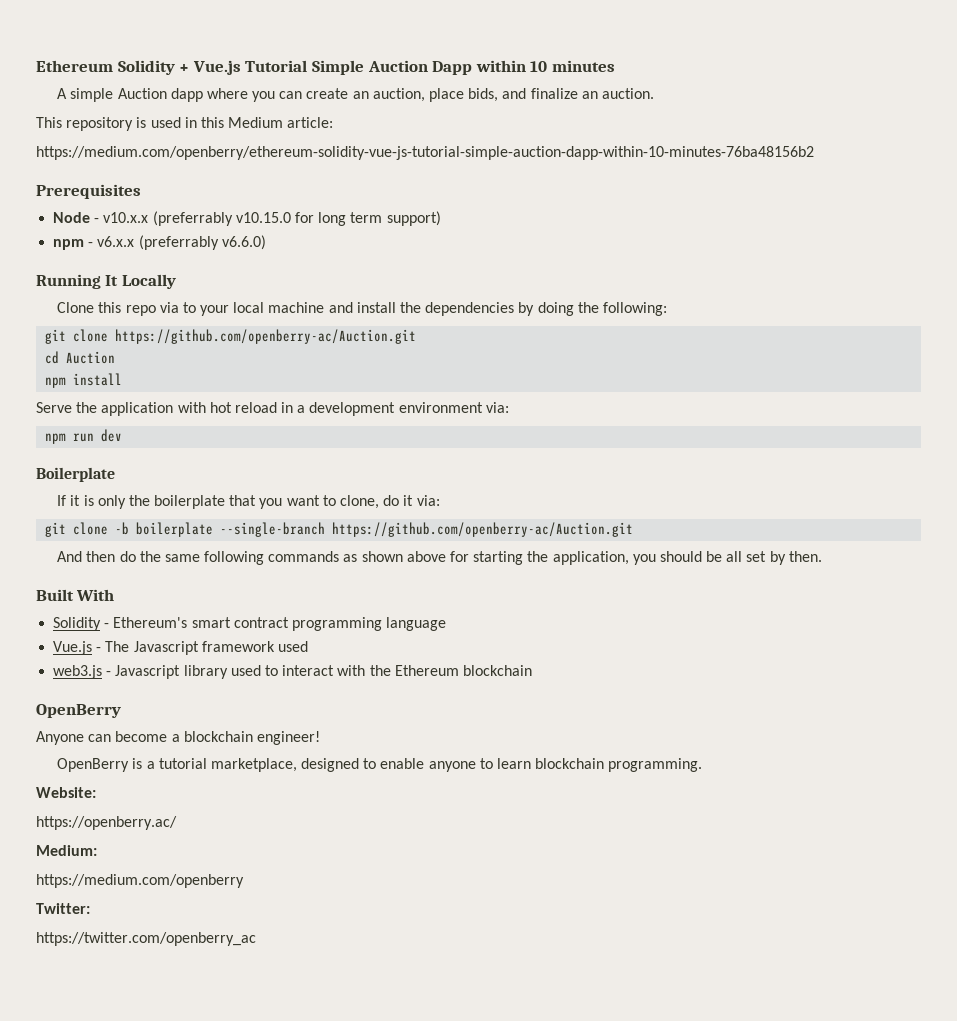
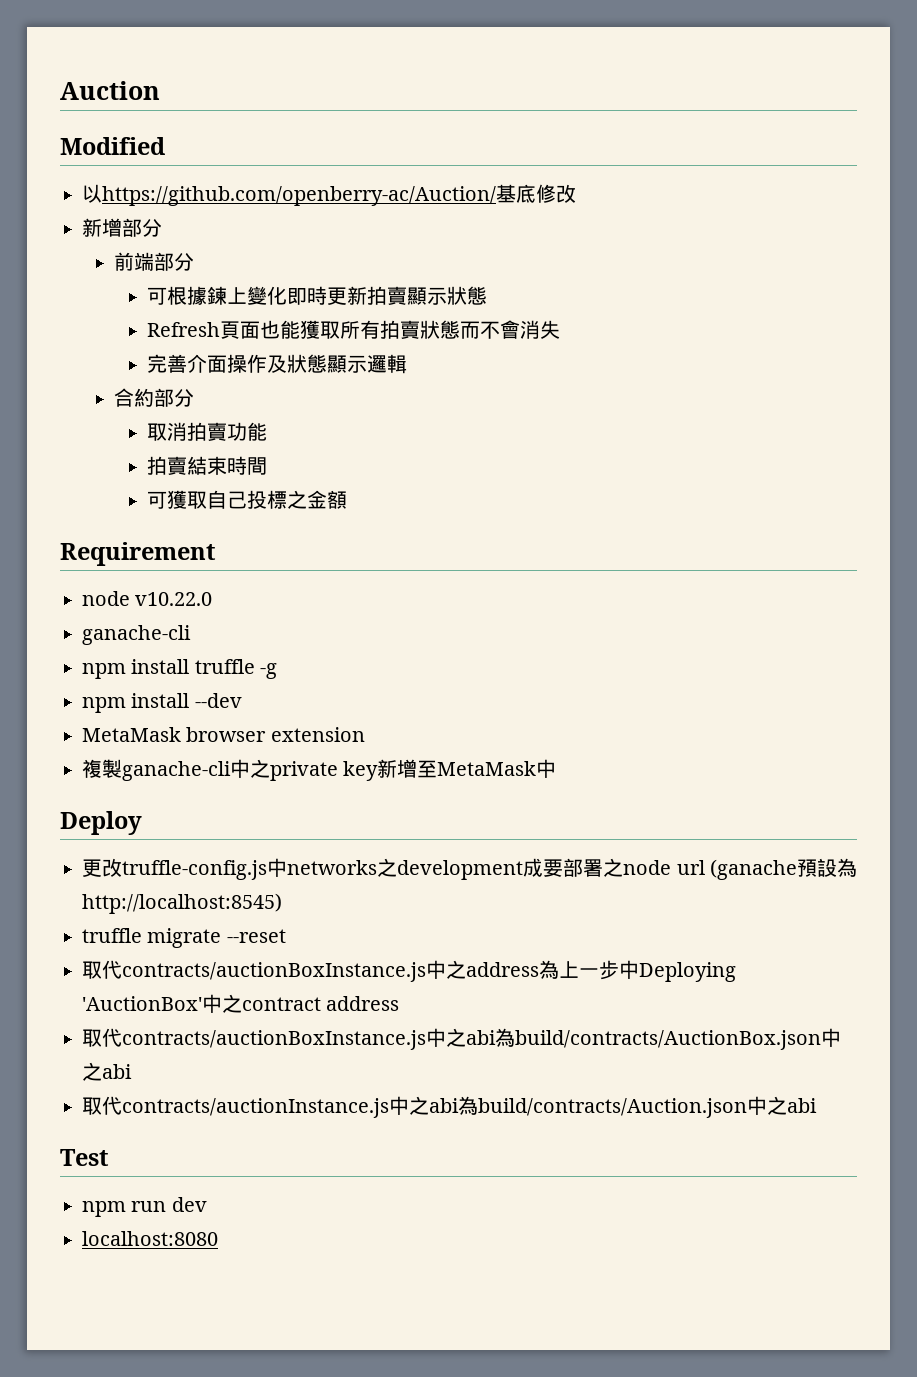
[36,60,615,75] [57,88,654,102] [36,117,334,131] [36,146,814,160] [36,184,141,199] [53,211,441,226] [53,235,266,250] [36,274,176,289] [57,302,667,316] [45,329,417,344] [45,351,116,364] [45,373,123,388] [36,402,509,416] [45,429,123,444] [36,467,115,482] [57,495,440,509] [45,522,634,537] [57,551,822,565] [36,589,115,601] [53,617,447,631] [53,641,308,655] [53,665,532,679] [36,704,121,718] [36,731,320,745] [57,758,703,772] [36,787,96,798] [36,816,177,830] [36,845,97,856] [36,874,244,888] [36,903,90,914] [36,932,256,946] Ethereum Solidity + Vue.js Tutorial Simple Auction Dapp within 10 minutes // A simple Auction dapp where you can create an auction, place bids, and finalize an auction. // This repository is used in this Medium article: // https://medium.com/openberry/ethereum-solidity-vue-js-tutorial-simple-auction-dapp-within-10-minutes-76ba48156b2 // Prerequisites // Node - v10.x.x (preferrably v10.15.0 for long term support) // npm - v6.x.x (preferrably v6.6.0) // Running It Locally // Clone this repo via to your local machine and install the dependencies by doing the following: // git clone https://github.com/openberry-ac/Auction.git // cd Auction // npm install // Serve the application with hot reload in a development environment via: // npm run dev // Boilerplate // If it is only the boilerplate that you want to clone, do it via: // git clone -b boilerplate --single-branch https://github.com/openberry-ac/Auction.git // And then do the same following commands as shown above for starting the application, you should be all set by then. // Built With // Solidity - Ethereum's smart contract programming language // Vue.js - The Javascript framework used // web3.js - Javascript library used to interact with the Ethereum blockchain // OpenBerry // Anyone can become a blockchain engineer! // OpenBerry is a tutorial marketplace, designed to enable anyone to learn blockchain programming. // Website: // https://openberry.ac/ // Medium: // https://medium.com/openberry // Twitter: // https://twitter.com/openberry_ac -> [60,81,160,100] [60,137,165,155] [82,184,576,206] [82,218,162,237] [114,252,195,271] [146,286,487,305] [146,320,560,339] [146,354,407,374] [114,388,195,407] [146,422,267,441] [146,456,267,475] [146,490,347,509] [60,542,216,566] [82,591,213,606] [82,625,191,645] [82,659,278,679] [82,693,242,713] [82,727,365,742] [82,759,557,781] [60,811,142,835] [82,858,857,880] [82,893,282,914] [82,928,286,948] [82,960,736,982] [82,994,400,1013] [82,1028,841,1050] [82,1062,132,1081] [82,1096,817,1118] [60,1149,109,1166] [82,1197,207,1217] [82,1231,218,1246] Auction // Modified // 以https://github.com/openberry-ac/Auction/基底修改 // 新增部分 // 前端部分 // 可根據鍊上變化即時更新拍賣顯示狀態 // Refresh頁面也能獲取所有拍賣狀態而不會消失 // 完善介面操作及狀態顯示邏輯 // 合約部分 // 取消拍賣功能 // 拍賣結束時間 // 可獲取自己投標之金額 // Requirement // node v10.22.0 // ganache-cli // npm install truffle -g // npm install --dev // MetaMask browser extension // 複製ganache-cli中之private key新增至MetaMask中 // Deploy // 更改truffle-config.js中networks之development成要部署之node url (ganache預設為http://localhost:8545) // truffle migrate --reset // 取代contracts/auctionBoxInstance.js中之address為上一步中Deploying 'AuctionBox'中之contract address // 取代contracts/auctionBoxInstance.js中之abi為build/contracts/AuctionBox.json中之abi // 取代contracts/auctionInstance.js中之abi為build/contracts/Auction.json中之abi // Test // npm run dev // localhost:8080

